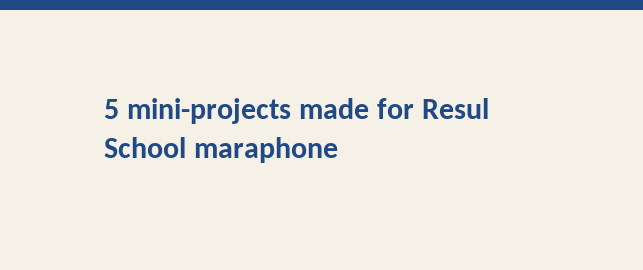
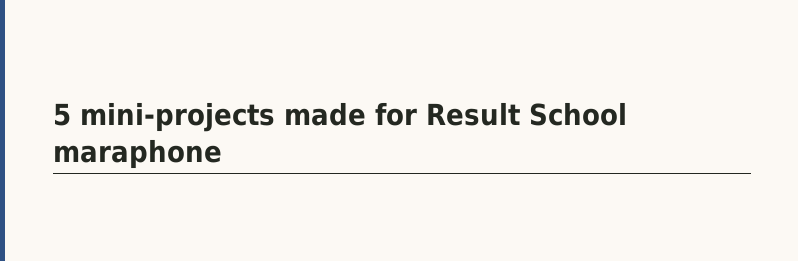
[422,98,490,119] Resul -> [426,102,520,126] Result

